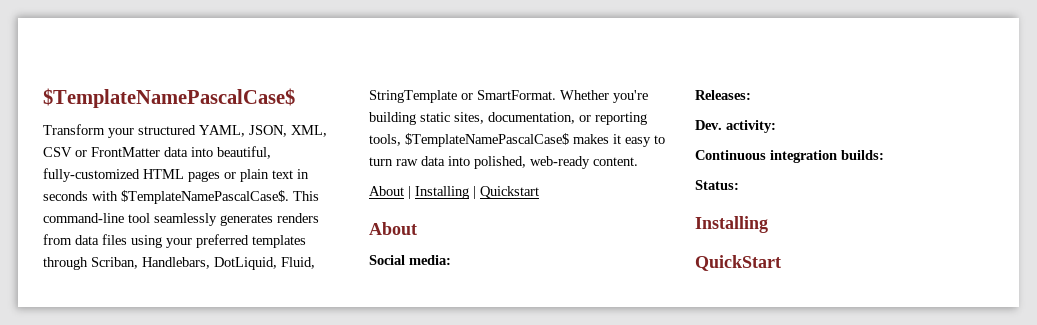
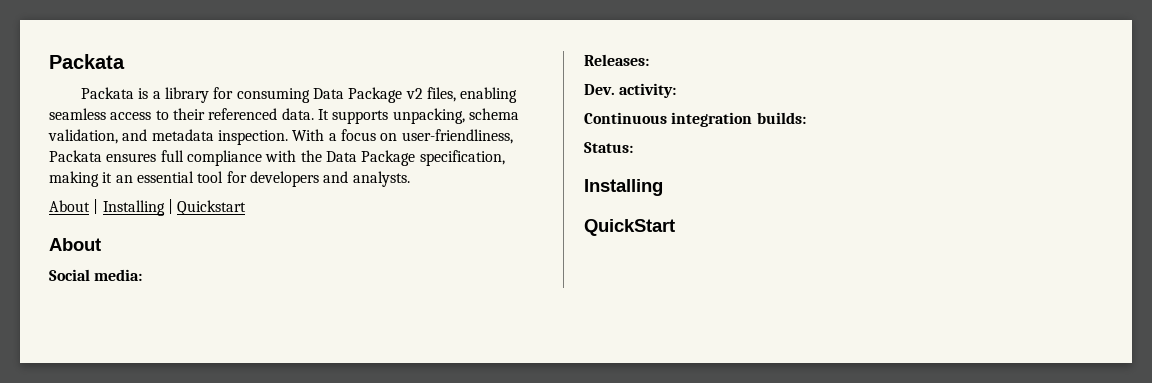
[43,88,295,108] [43,124,327,138] [43,146,271,159] [43,168,309,182] [43,190,319,204] [43,213,319,226] [43,234,306,248] [43,257,315,270] [369,90,648,103] [369,112,647,125] [369,133,665,147] [369,156,638,169] $TemplateNamePascalCase$ // Transform your structured YAML, JSON, XML, CSV or FrontMatter data into beautiful, fully-customized HTML pages or plain text in seconds with $TemplateNamePascalCase$. This command-line tool seamlessly generates renders from data files using your preferred templates through Scriban, Handlebars, DotLiquid, Fluid, StringTemplate or SmartFormat. Whether you're building static sites, documentation, or reporting tools, $TemplateNamePascalCase$ makes it easy to turn raw data into polished, web-ready content. -> [49,54,125,69] [81,87,518,103] [49,108,519,124] [48,129,513,145] [49,150,505,166] [49,171,410,187] Packata // Packata is a library for consuming Data Package v2 files, enabling seamless access to their referenced data. It supports unpacking, schema validation, and metadata inspection. With a focus on user-friendliness, Packata ensures full compliance with the Data Package specification, making it an essential tool for developers and analysts.

